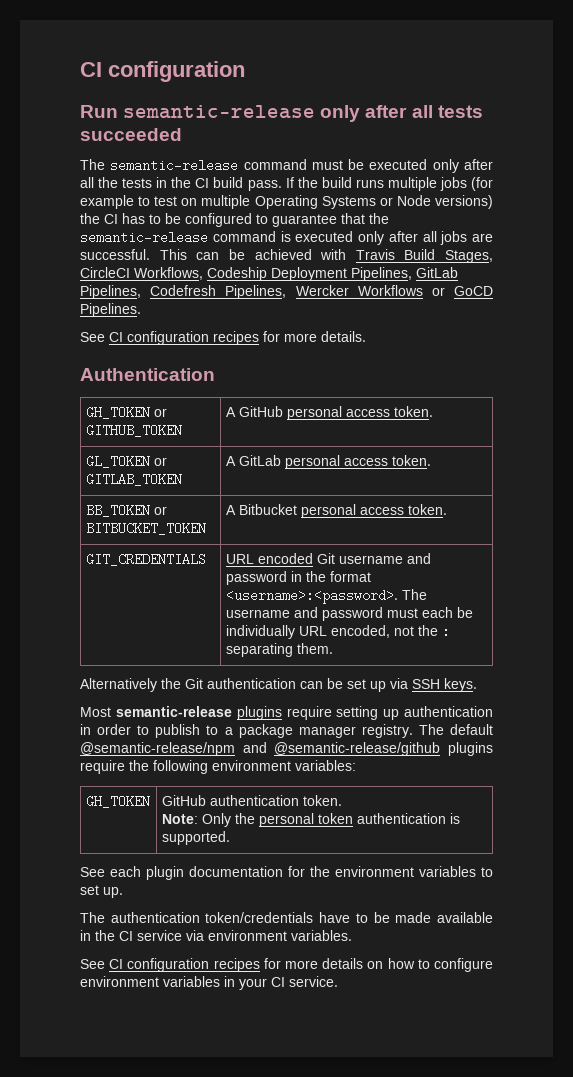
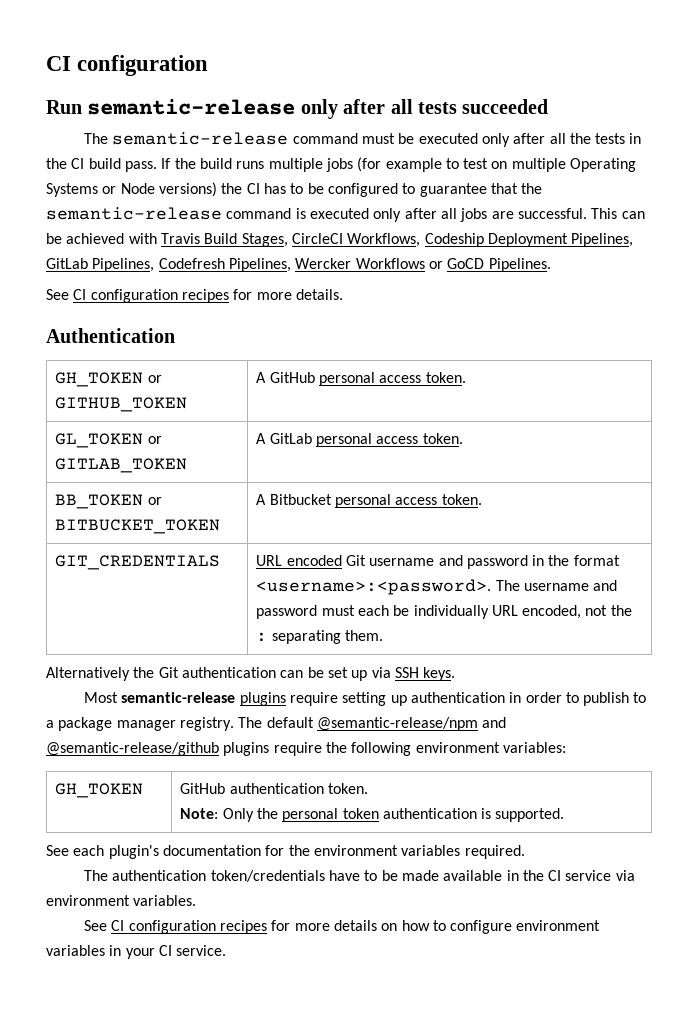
[146,866,184,880] plugin -> [108,845,159,859] plugin's
[481,867,493,877] [80,885,123,898] to set up. -> [464,845,525,859] required.

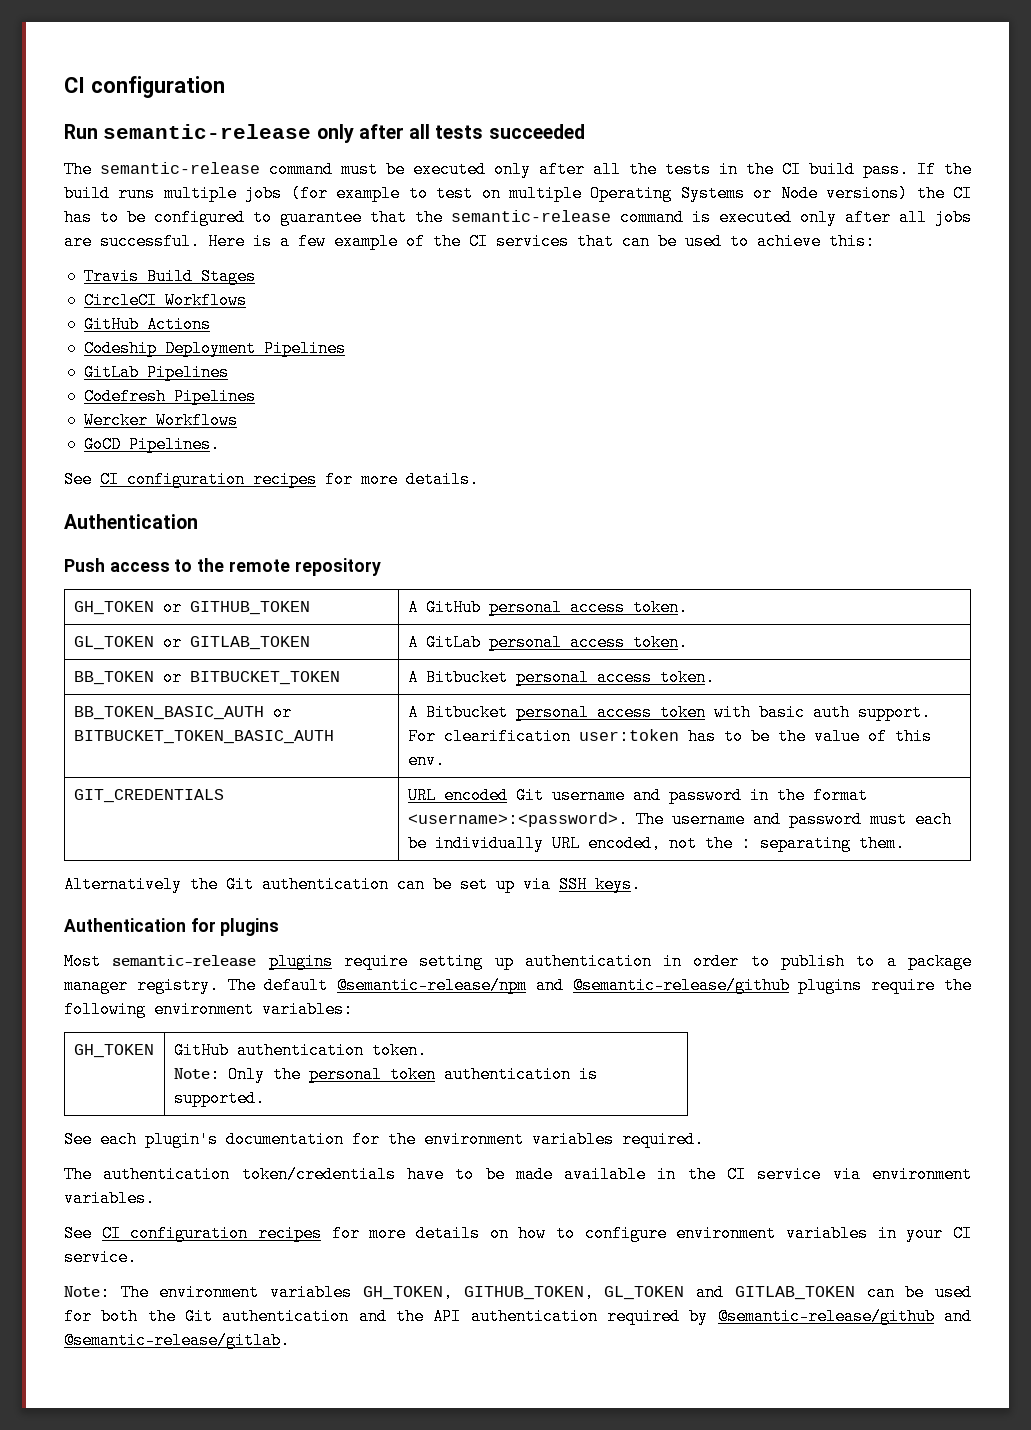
[591,208,645,219] [46,233,634,247] [46,258,291,272] This can be achieved with Travis Build Stages, CircleCI Workflows, Codeship Deployment Pipelines, GitLab Pipelines, Codefresh Pipelines, -> [208,233,875,250] [83,268,256,285] [83,292,247,309] [83,316,211,333] [83,340,346,357] [83,364,229,381] [83,388,256,405] Here is a few example of the CI services that can be used to achieve this: // Travis Build Stages // CircleCI Workflows // GitHub Actions // Codeship Deployment Pipelines // GitLab Pipelines // Codefresh Pipelines //
[428,261,443,269] or -> (238, 420) //
(175, 335) none -> [64,558,381,576] // Push access to the remote repository
(482, 499) none -> [73,704,292,721] [73,730,334,744] [407,704,931,721] [407,728,932,745] [407,752,445,769] // BB_TOKEN_BASIC_AUTH or BITBUCKET_TOKEN_BASIC_AUTH | A Bitbucket personal access token with basic auth support. For clearification user:token has to be the value of this env.
(456, 674) none -> [64,918,280,936] // Authentication for plugins
(227, 950) none -> [64,1284,973,1301] [64,1308,973,1325] [64,1332,290,1349] // Note: The environment variables GH_TOKEN, GITHUB_TOKEN, GL_TOKEN and GITLAB_TOKEN can be used for both the Git authentication and the API authentication required by @semantic-release/github and @semantic-release/gitlab.

